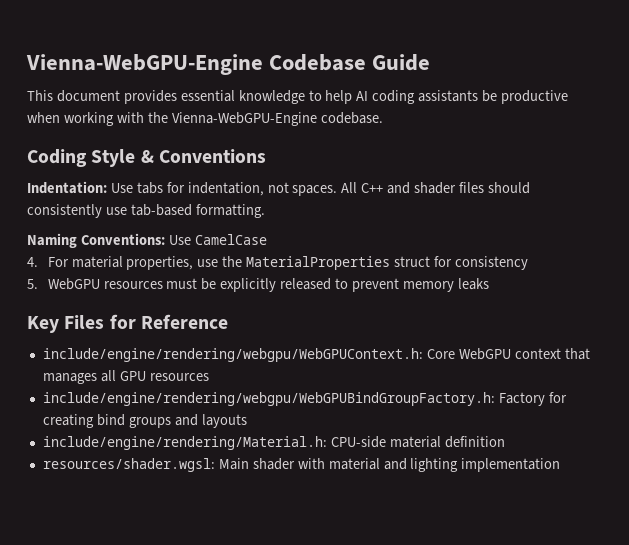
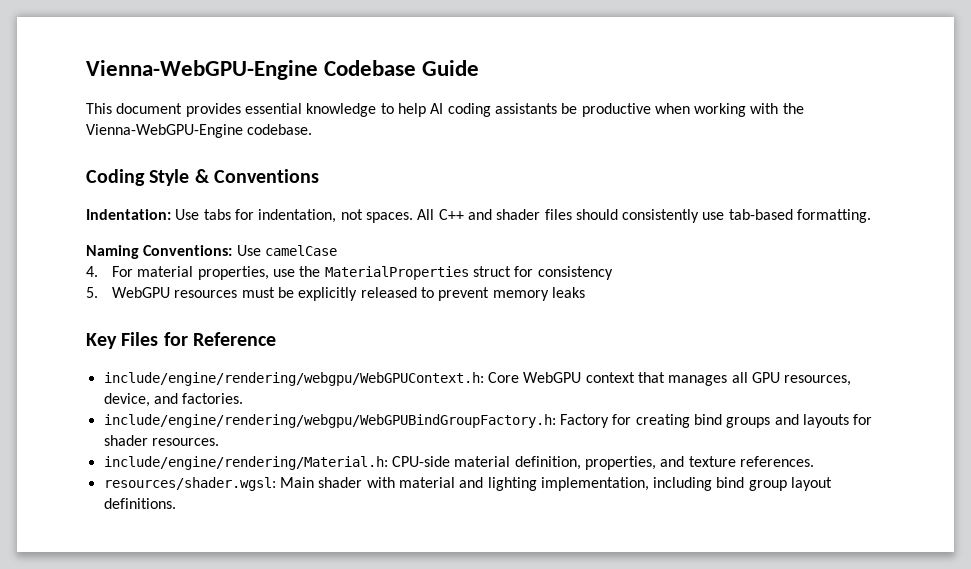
[194,234,267,245] CamelCase -> [264,245,337,256] camelCase
[149,373,209,381] resources -> [784,375,852,386] [103,393,244,407] resources, device, and factories.
(247, 421) none -> [853,414,873,425] [103,435,219,446] for shader resources.
[444,436,505,448] definition -> [514,456,814,470] definition, properties, and texture references.
[461,458,561,472] implementation -> [540,477,833,491] [103,498,176,509] implementation, including bind group layout definitions.

